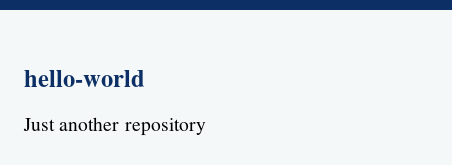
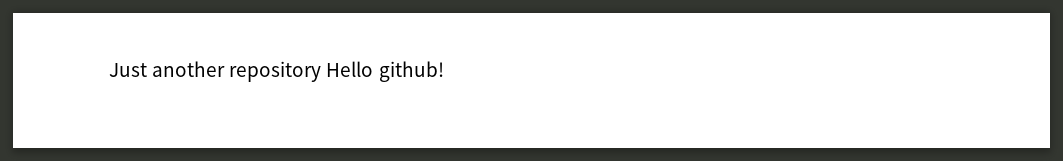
[24,70,145,87] hello-world // -> (109, 70) none
(206, 127) none -> [326,61,444,82] Hello github!

